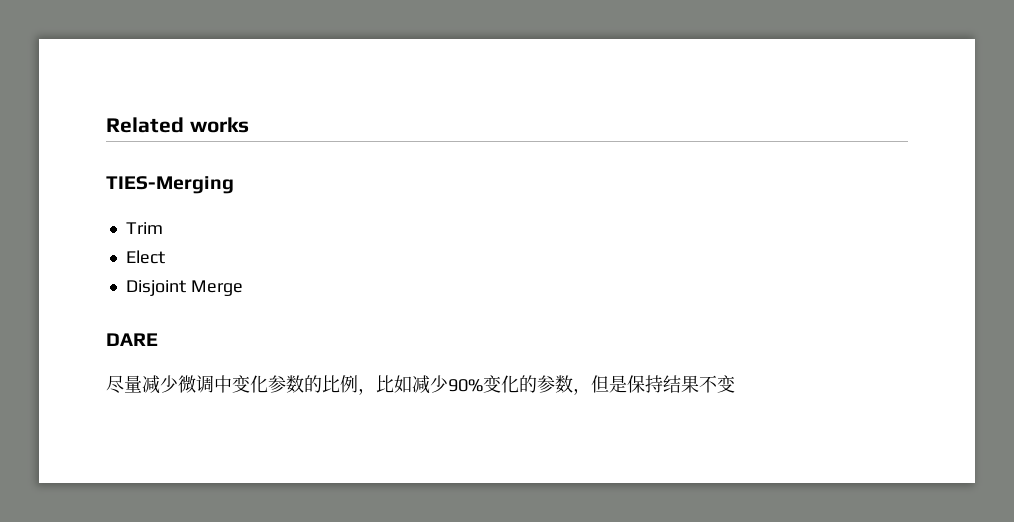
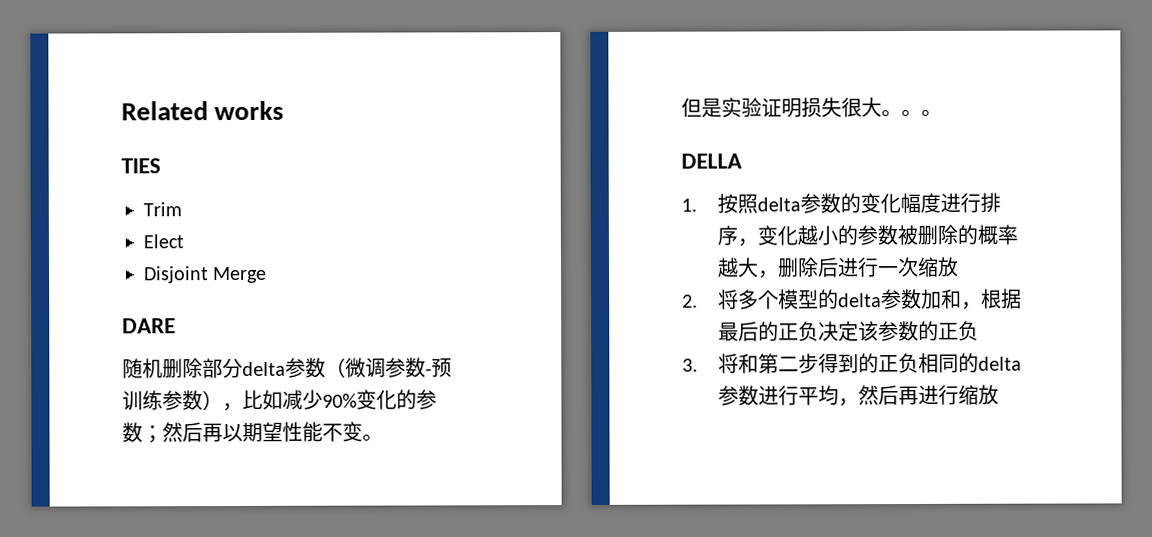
[106,176,234,194] TIES-Merging -> [121,158,161,174] TIES
[106,375,358,394] 尽量减少微调中变化参数的比例 -> [122,357,452,379] [122,390,223,411] 随机删除部分delta参数（微调参数-预训练参数）
[573,375,735,395] ，但是保持结果不变 -> [142,421,383,444] [681,97,942,118] [681,153,742,169] [681,192,1001,214] [716,224,1018,247] [716,256,959,279] [682,288,1022,310] [717,320,979,342] [682,352,1022,374] [717,384,999,407] ；然后再以期望性能不变。 // 但是实验证明损失很大。。。 // DELLA // 1.按照delta参数的变化幅度进行排序，变化越小的参数被删除的概率越大，删除后进行一次缩放 // 2.将多个模型的delta参数加和，根据最后的正负决定该参数的正负 // 3.将和第二步得到的正负相同的delta参数进行平均，然后再进行缩放

